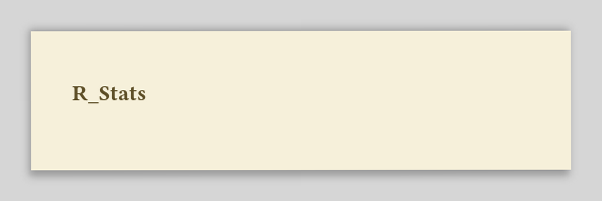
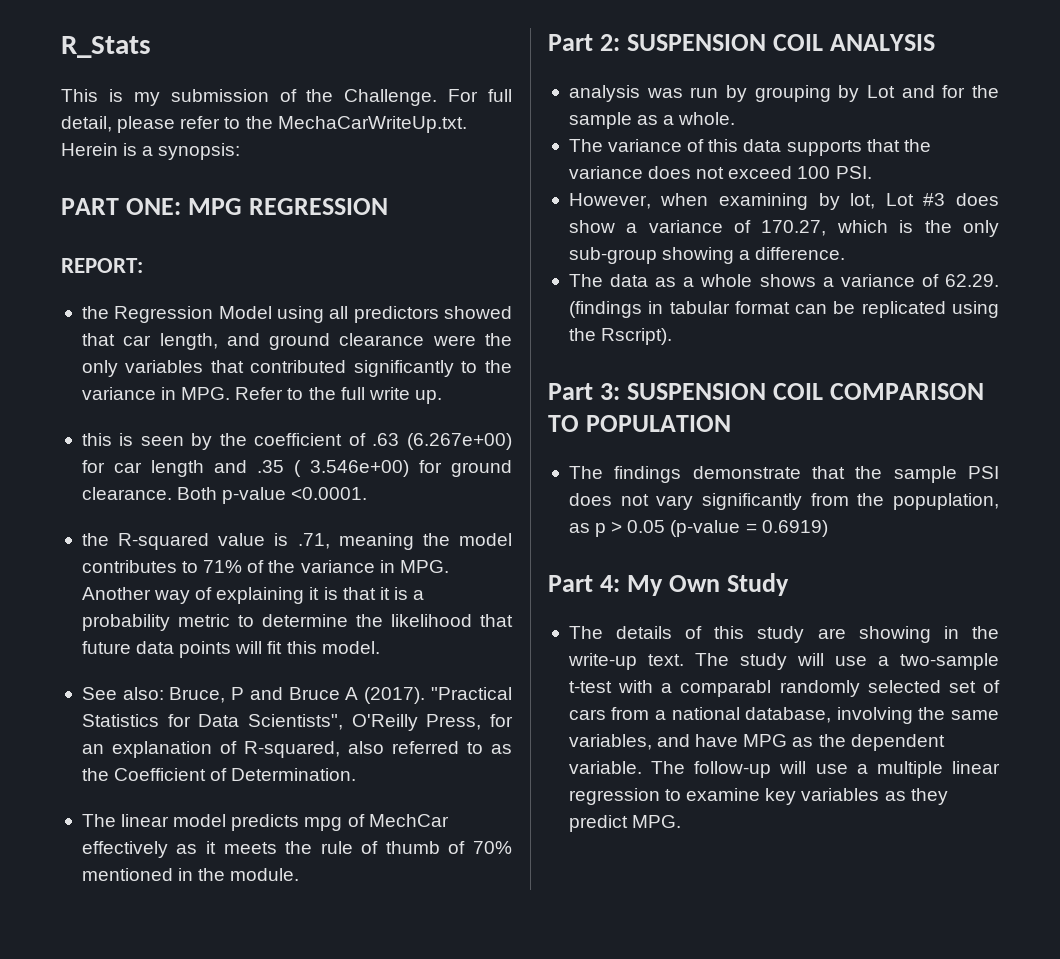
(147, 95) none -> [61,89,512,106] [61,116,467,133] [61,143,241,160] [61,198,388,215] [61,258,143,273] [81,306,513,323] [81,333,512,350] [81,360,512,377] [81,387,442,404] [81,433,512,450] [81,460,512,477] [81,487,368,504] [81,533,512,550] [81,560,449,573] [81,587,425,604] [81,614,513,631] [81,641,380,658] [81,687,512,704] [81,714,513,731] [81,741,513,758] [81,768,357,781] [81,814,449,831] [81,841,512,858] [81,868,300,881] [548,34,935,51] [568,85,1000,102] [568,112,736,129] [568,139,931,156] [568,166,872,179] [568,193,999,210] [568,220,999,237] [568,247,846,264] [568,274,999,287] [568,301,999,318] [568,328,673,345] [548,383,984,400] [548,415,731,432] [568,466,1000,483] [568,493,999,510] [568,520,828,537] [548,573,789,596] [568,626,999,643] [567,653,999,670] [568,680,1000,697] [568,707,999,724] [568,734,945,751] [568,761,1000,778] [568,788,948,805] [568,815,682,832] // This is my submission of the Challenge. For full detail, please refer to the MechaCarWriteUp.txt. Herein is a synopsis: // PART ONE: MPG REGRESSION // REPORT: // the Regression Model using all predictors showed that car length, and ground clearance were the only variables that contributed significantly to the variance in MPG. Refer to the full write up. // this is seen by the coefficient of .63 (6.267e+00) for car length and .35 ( 3.546e+00) for ground clearance. Both p-value <0.0001. // the R-squared value is .71, meaning the model contributes to 71% of the variance in MPG. Another way of explaining it is that it is a probability metric to determine the likelihood that future data points will fit this model. // See also: Bruce, P and Bruce A (2017). "Practical Statistics for Data Scientists", O'Reilly Press, for an explanation of R-squared, also referred to as the Coefficient of Determination. // The linear model predicts mpg of MechCar effectively as it meets the rule of thumb of 70% mentioned in the module. // Part 2: SUSPENSION COIL ANALYSIS // analysis was run by grouping by Lot and for the sample as a whole. // The variance of this data supports that the variance does not exceed 100 PSI. // However, when examining by lot, Lot #3 does show a variance of 170.27, which is the only sub-group showing a difference. // The data as a whole shows a variance of 62.29. (findings in tabular format can be replicated using the Rscript). // Part 3: SUSPENSION COIL COMPARISON TO POPULATION // The findings demonstrate that the sample PSI does not vary significantly from the popuplation, as p > 0.05 (p-value = 0.6919) // Part 4: My Own Study // The details of this study are showing in the write-up text. The study will use a two-sample t-test with a comparabl randomly selected set of cars from a national database, involving the same variables, and have MPG as the dependent variable. The follow-up will use a multiple linear regression to examine key variables as they predict MPG.

